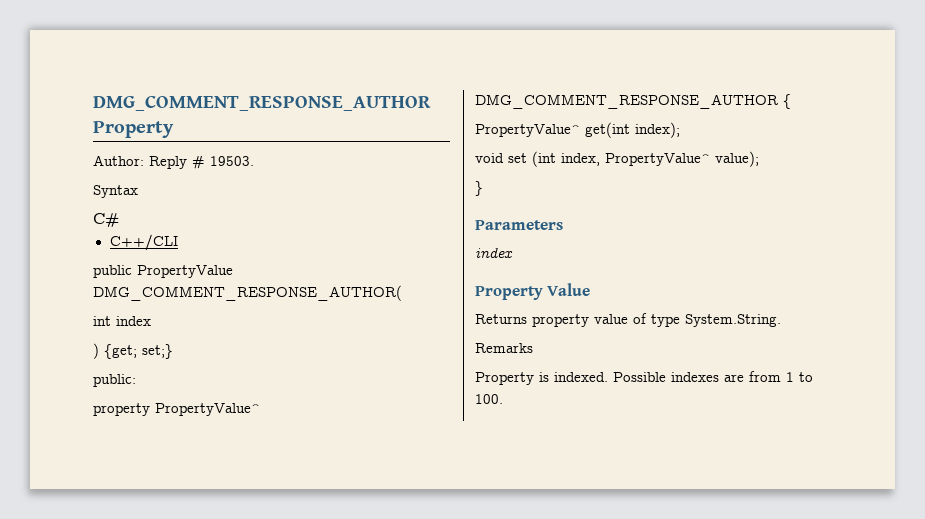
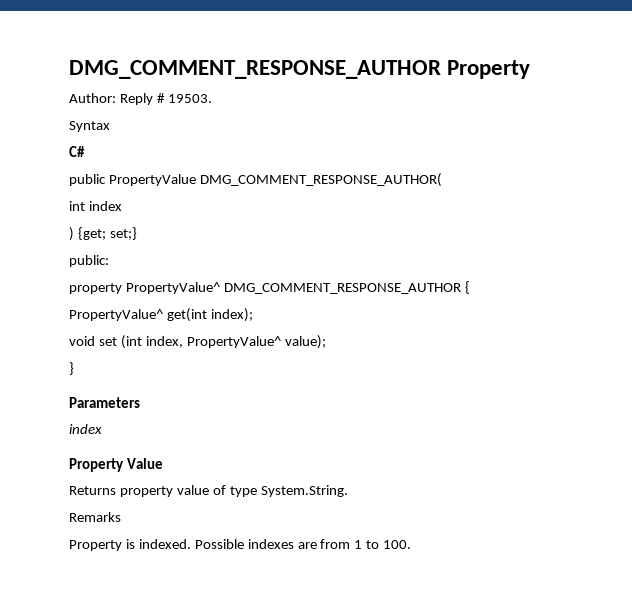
[109,234,178,251] // C++/CLI -> (85, 151) none

